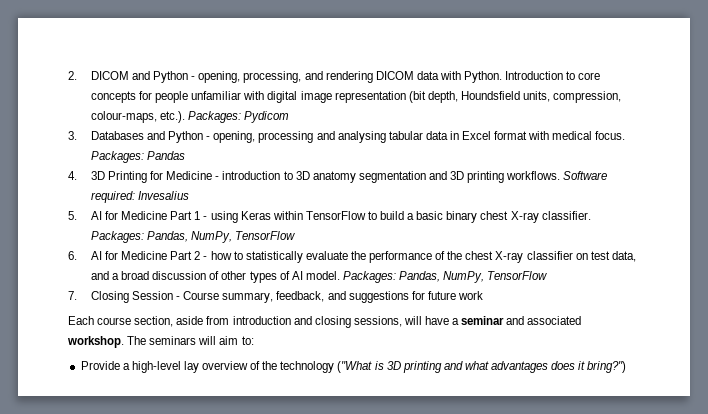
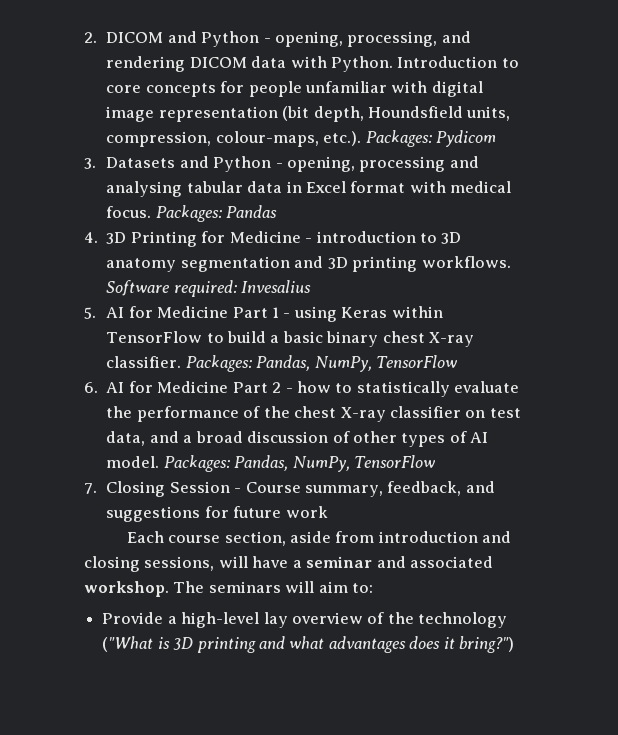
[90,131,144,140] Databases -> [106,157,176,168] Datasets

